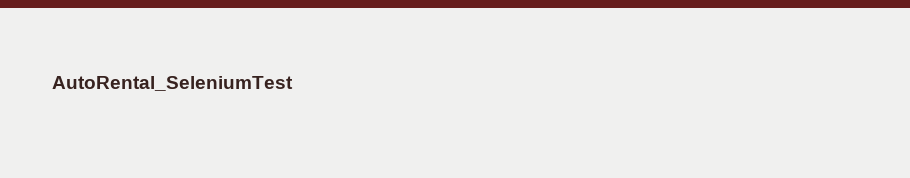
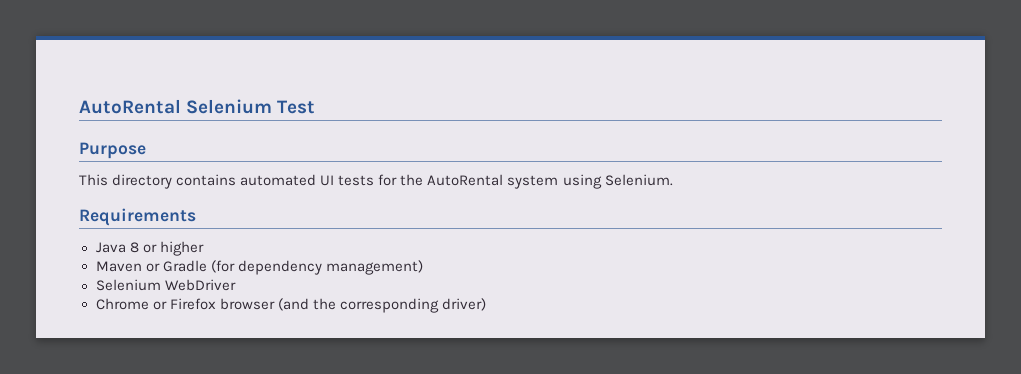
[52,76,293,91] AutoRental_SeleniumTest -> [79,99,316,114] [79,142,146,159] [79,174,673,189] [79,208,196,226] [95,241,204,256] [95,260,423,275] [95,279,236,291] [95,298,486,313] AutoRental Selenium Test // Purpose // This directory contains automated UI tests for the AutoRental system using Selenium. // Requirements // Java 8 or higher // Maven or Gradle (for dependency management) // Selenium WebDriver // Chrome or Firefox browser (and the corresponding driver)

